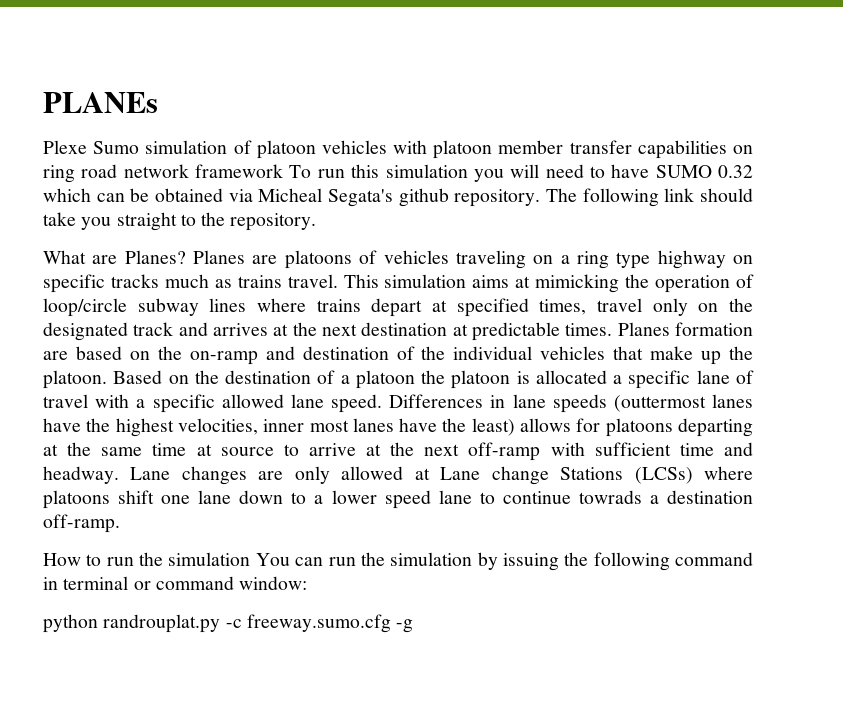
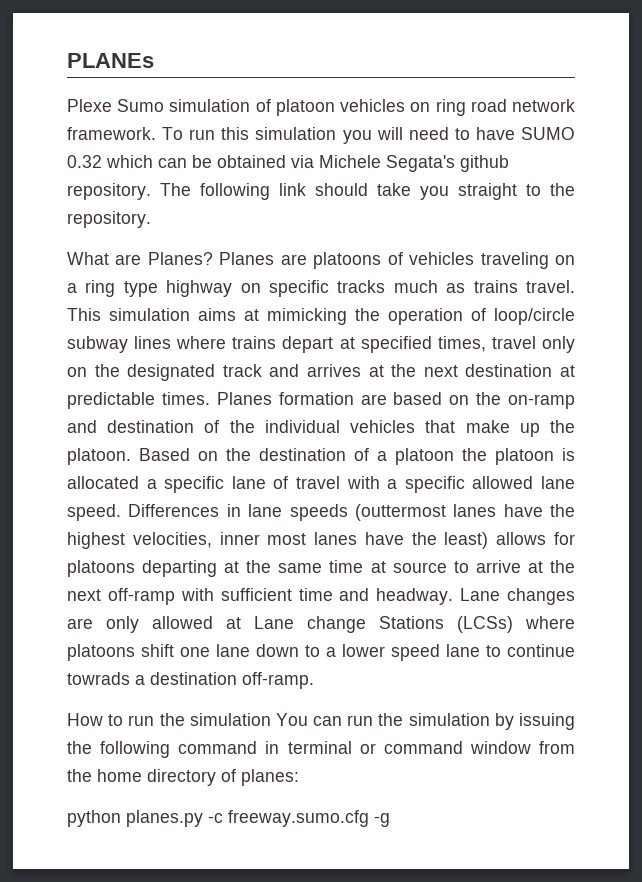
[393,140,727,159] with platoon member transfer capabilities -> (406, 105) none
[195,164,284,178] framework -> [67,127,156,140] framework.
[258,188,323,202] Micheal -> [319,155,381,168] Michele
[239,576,308,590] window: -> [469,741,575,754] [67,769,299,786] window from the home directory of planes:
[103,614,221,633] randrouplat.py -> [126,810,203,827] planes.py

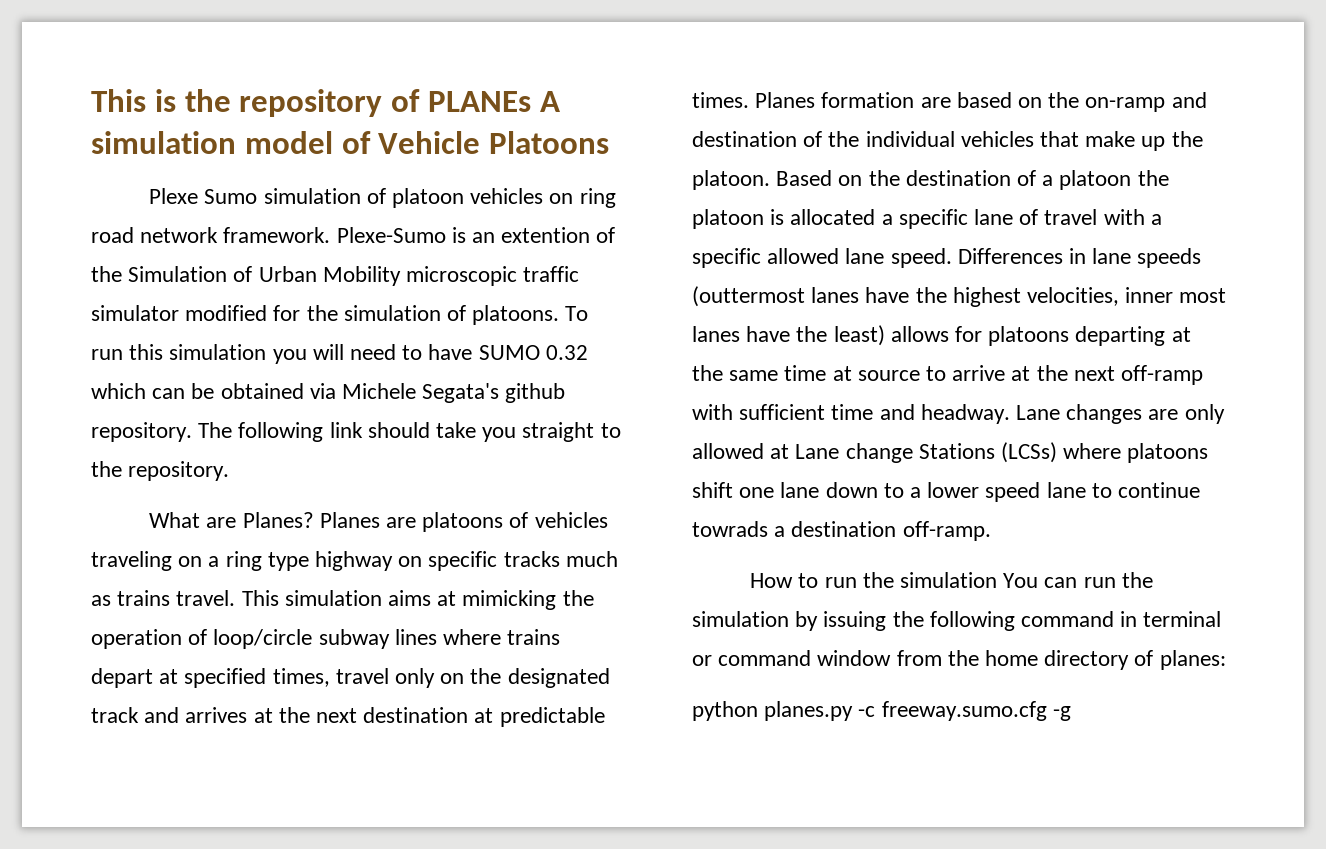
[67,53,154,68] PLANEs -> [91,89,560,117] [91,131,610,154] This is the repository of PLANEs A simulation model of Vehicle Platoons
(156, 133) none -> [336,227,616,243] [91,266,580,286] [91,305,560,325] Plexe-Sumo is an extention of the Simulation of Urban Mobility microscopic traffic simulator modified for the simulation of platoons.

